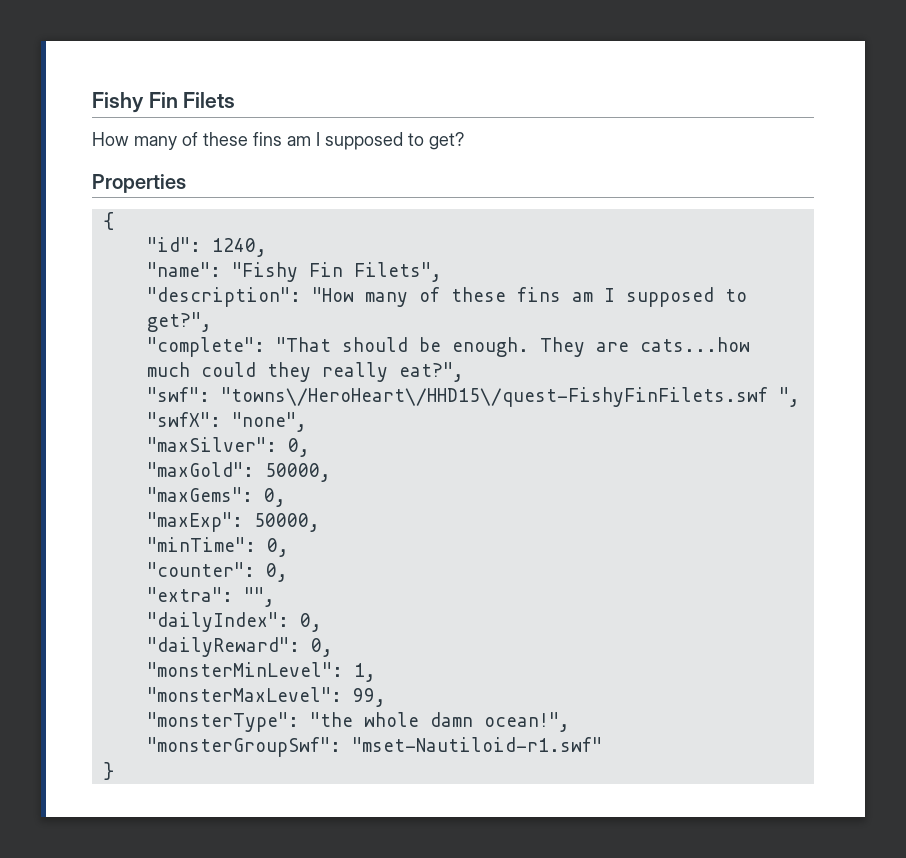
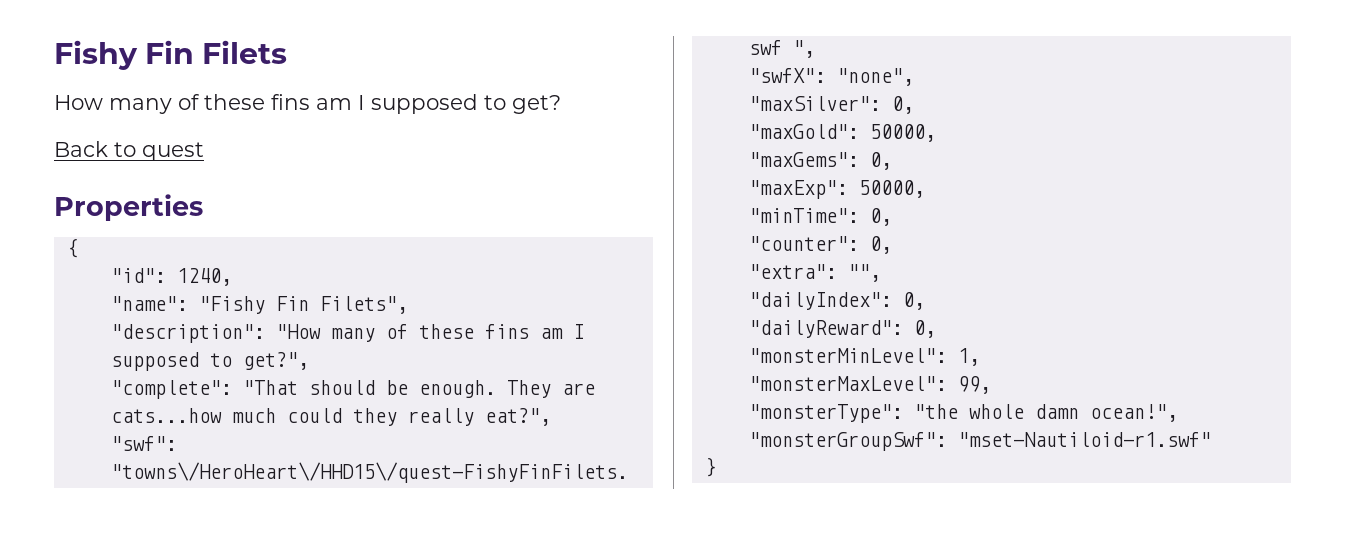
(464, 141) none -> [54,141,204,161] // Back to quest

